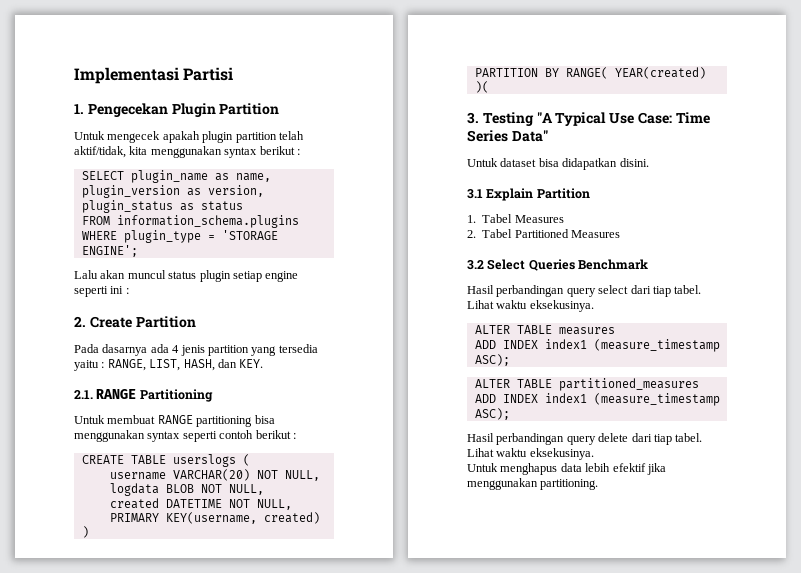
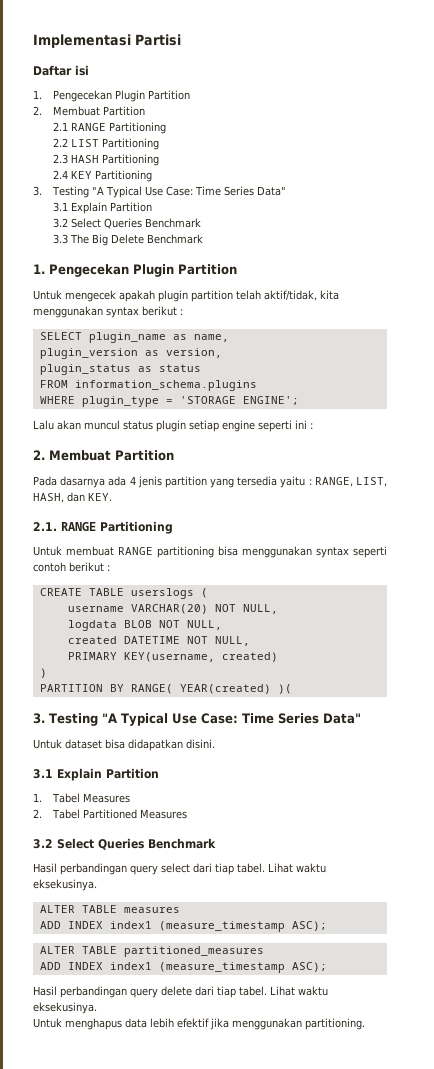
(234, 74) none -> [33,65,89,76] [33,90,191,102] [33,106,146,116] [53,122,167,134] [53,138,160,150] [53,154,160,166] [53,170,153,182] [33,186,287,198] [53,202,153,214] [53,218,202,229] [53,234,204,246] // Daftar isi // 1. Pengecekan Plugin Partition // 2. Membuat Partition // 2.1 RANGE Partitioning // 2.2 LIST Partitioning // 2.3 HASH Partitioning // 2.4 KEY Partitioning // 3. Testing "A Typical Use Case: Time Series Data" // 3.1 Explain Partition // 3.2 Select Queries Benchmark // 3.3 The Big Delete Benchmark
[89,316,132,328] Create -> [49,450,111,461] Membuat

